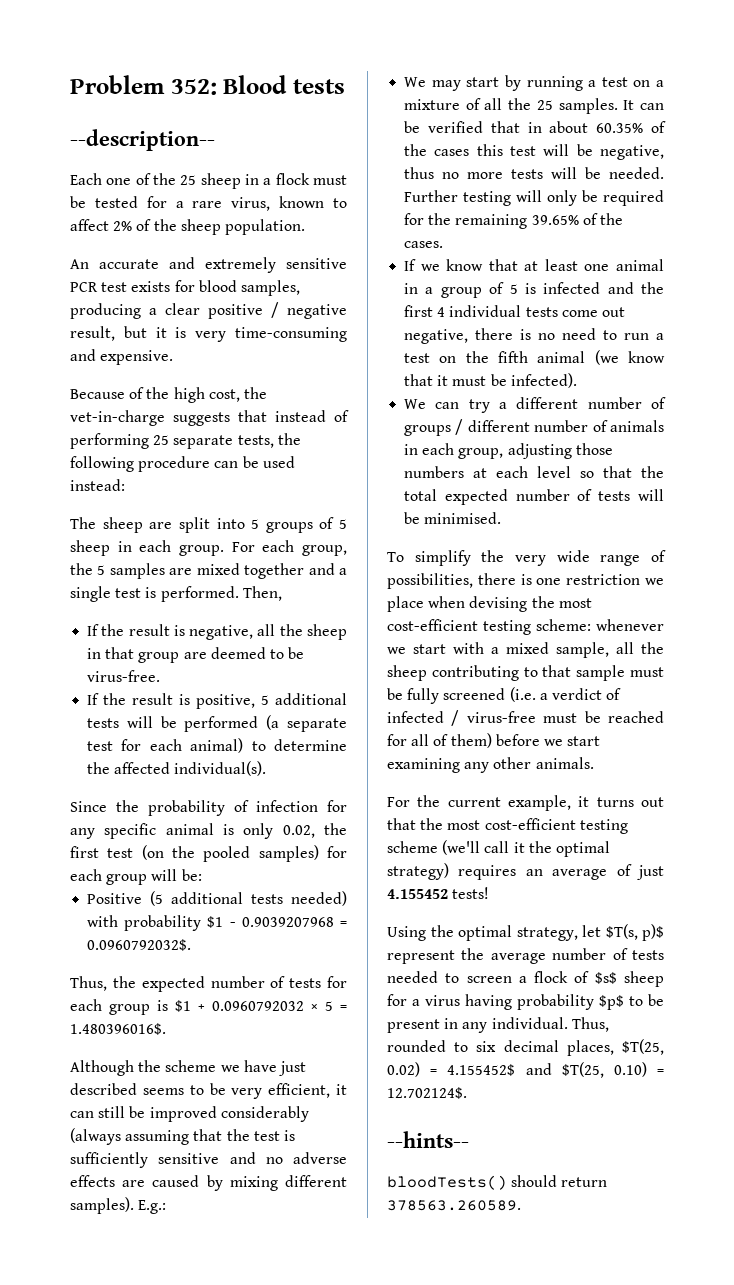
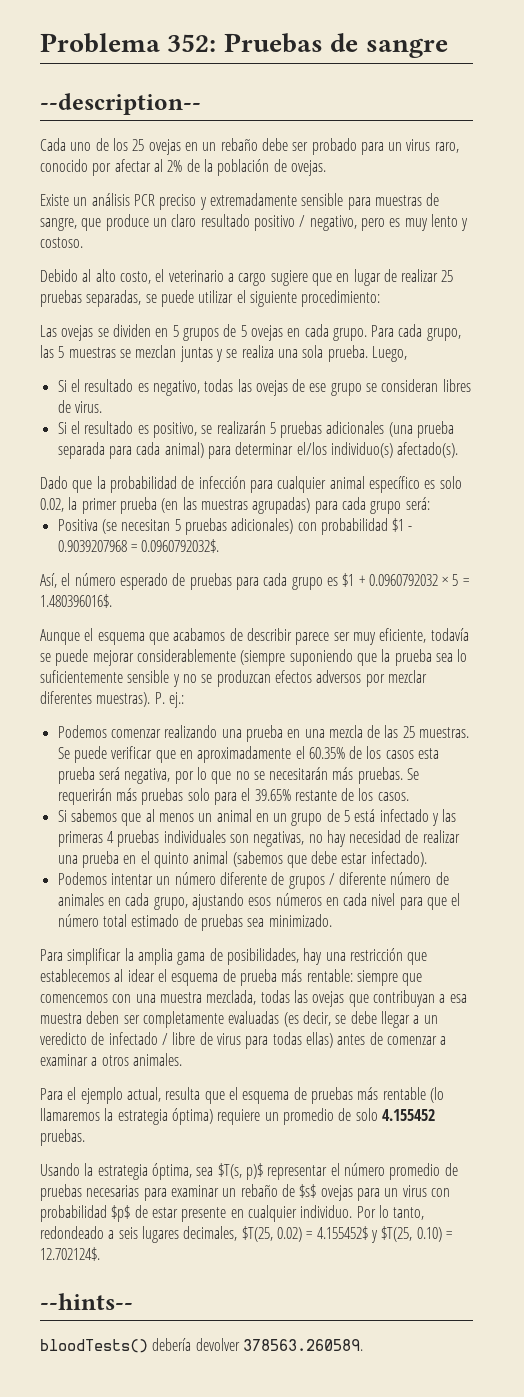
[70,75,345,95] [70,129,215,151] [70,173,347,189] [70,196,347,211] [70,219,305,235] [70,257,347,273] [70,280,300,296] [70,302,347,319] [70,326,347,342] [70,349,174,365] [70,387,267,403] [70,410,349,426] [70,433,301,449] [70,456,295,472] [70,479,125,491] [70,517,347,533] [70,540,347,556] [70,563,347,579] [70,586,282,602] [87,624,347,640] [87,647,305,663] [87,670,161,682] [87,693,347,709] [87,715,347,732] [87,738,347,753] [87,761,267,776] [70,800,347,816] [70,823,347,839] [70,845,347,862] [70,869,202,885] [87,891,347,906] [87,915,202,931] Problem 352: Blood tests // --description-- // Each one of the 25 sheep in a flock must be tested for a rare virus, known to affect 2% of the sheep population. // An accurate and extremely sensitive PCR test exists for blood samples, producing a clear positive / negative result, but it is very time-consuming and expensive. // Because of the high cost, the vet-in-charge suggests that instead of performing 25 separate tests, the following procedure can be used instead: // The sheep are split into 5 groups of 5 sheep in each group. For each group, the 5 samples are mixed together and a single test is performed. Then, // If the result is negative, all the sheep in that group are deemed to be virus-free. // If the result is positive, 5 additional tests will be performed (a separate test for each animal) to determine the affected individual(s). // Since the probability of infection for any specific animal is only 0.02, the first test (on the pooled samples) for each group will be: // Positive (5 additional tests needed) with probability -> [40,33,448,58] [40,93,201,115] [40,138,459,155] [40,159,326,176] [40,193,440,210] [40,214,469,231] [40,237,83,248] [40,269,454,286] [40,290,381,307] [40,324,461,341] [40,345,407,362] [57,379,471,396] [57,400,102,413] [57,421,455,438] [57,442,459,459] [40,476,462,493] [40,497,430,514] [57,518,388,535] Problema 352: Pruebas de sangre // --description-- // Cada uno de los 25 ovejas en un rebaño debe ser probado para un virus raro, conocido por afectar al 2% de la población de ovejas. // Existe un análisis PCR preciso y extremadamente sensible para muestras de sangre, que produce un claro resultado positivo / negativo, pero es muy lento y costoso. // Debido al alto costo, el veterinario a cargo sugiere que en lugar de realizar 25 pruebas separadas, se puede utilizar el siguiente procedimiento: // Las ovejas se dividen en 5 grupos de 5 ovejas en cada grupo. Para cada grupo, las 5 muestras se mezclan juntas y se realiza una sola prueba. Luego, // Si el resultado es negativo, todas las ovejas de ese grupo se consideran libres de virus. // Si el resultado es positivo, se realizarán 5 pruebas adicionales (una prueba separada para cada animal) para determinar el/los individuo(s) afectado(s). // Dado que la probabilidad de infección para cualquier animal específico es solo 0.02, la primer prueba (en las muestras agrupadas) para cada grupo será: // Positiva (se necesitan 5 pruebas adicionales) con probabilidad
[70,976,347,992] [70,999,168,1015] Thus, the expected number of tests for each group is -> [40,573,338,590] Así, el número esperado de pruebas para cada grupo es
[70,1060,306,1076] [70,1083,347,1099] [70,1106,309,1122] [70,1128,295,1145] [70,1152,347,1168] [70,1175,347,1191] [70,1197,167,1214] [404,75,664,91] [404,98,664,114] [404,121,666,133] [404,144,664,160] [404,167,664,179] [404,190,664,206] [404,213,623,229] [404,241,444,248] [404,259,664,271] [404,282,664,298] [404,305,625,317] [404,328,664,344] [404,350,665,365] [404,373,577,388] [404,397,666,413] [404,419,664,436] [404,443,613,459] [404,466,664,478] [404,489,664,505] [404,512,502,524] [387,550,666,566] [387,573,664,589] [387,596,592,612] [387,619,664,635] [387,642,664,658] [387,665,664,681] [387,687,622,704] [387,710,664,726] [387,733,601,748] [387,757,594,773] [387,795,664,811] [387,818,628,834] [387,840,610,857] [387,863,664,880] [387,887,490,899] [387,924,664,941] [387,948,664,964] [387,971,664,987] [387,994,664,1010] [387,1017,609,1033] [387,1040,614,1056] Although the scheme we have just described seems to be very efficient, it can still be improved considerably (always assuming that the test is sufficiently sensitive and no adverse effects are caused by mixing different samples). E.g.: // We may start by running a test on a mixture of all the 25 samples. It can be verified that in about 60.35% of the cases this test will be negative, thus no more tests will be needed. Further testing will only be required for the remaining 39.65% of the cases. // If we know that at least one animal in a group of 5 is infected and the first 4 individual tests come out negative, there is no need to run a test on the fifth animal (we know that it must be infected). // We can try a different number of groups / different number of animals in each group, adjusting those numbers at each level so that the total expected number of tests will be minimised. // To simplify the very wide range of possibilities, there is one restriction we place when devising the most cost-efficient testing scheme: whenever we start with a mixed sample, all the sheep contributing to that sample must be fully screened (i.e. a verdict of infected / virus-free must be reached for all of them) before we start examining any other animals. // For the current example, it turns out that the most cost-efficient testing scheme (we'll call it the optimal strategy) requires an average of just 4.155452 tests! // Using the optimal strategy, let $T(s, p)$ represent the average number of tests needed to screen a flock of $s$ sheep for a virus having probability $p$ to be present in any individual. Thus, rounded to six decimal places, -> [40,628,469,645] [40,649,468,666] [40,670,427,687] [40,691,184,708] [57,725,470,742] [57,746,440,763] [57,767,420,784] [57,788,409,805] [57,809,457,826] [57,830,460,847] [57,851,427,868] [57,872,449,889] [57,893,461,910] [57,914,332,931] [40,948,428,965] [40,969,423,986] [40,990,467,1007] [40,1011,438,1028] [40,1032,447,1049] [40,1053,182,1066] [40,1087,444,1104] [40,1108,435,1125] [40,1129,85,1146] [40,1163,458,1180] [40,1184,450,1201] [40,1205,425,1222] [40,1226,238,1243] Aunque el esquema que acabamos de describir parece ser muy eficiente, todavía se puede mejorar considerablemente (siempre suponiendo que la prueba sea lo suficientemente sensible y no se produzcan efectos adversos por mezclar diferentes muestras). P. ej.: // Podemos comenzar realizando una prueba en una mezcla de las 25 muestras. Se puede verificar que en aproximadamente el 60.35% de los casos esta prueba será negativa, por lo que no se necesitarán más pruebas. Se requerirán más pruebas solo para el 39.65% restante de los casos. // Si sabemos que al menos un animal en un grupo de 5 está infectado y las primeras 4 pruebas individuales son negativas, no hay necesidad de realizar una prueba en el quinto animal (sabemos que debe estar infectado). // Podemos intentar un número diferente de grupos / diferente número de animales en cada grupo, ajustando esos números en cada nivel para que el número total estimado de pruebas sea minimizado. // Para simplificar la amplia gama de posibilidades, hay una restricción que establecemos al idear el esquema de prueba más rentable: siempre que comencemos con una muestra mezclada, todas las ovejas que contribuyan a esa muestra deben ser completamente evaluadas (es decir, se debe llegar a un veredicto de infectado / libre de virus para todas ellas) antes de comenzar a examinar a otros animales. // Para el ejemplo actual, resulta que el esquema de pruebas más rentable (lo llamaremos la estrategia óptima) requiere un promedio de solo 4.155452 pruebas. // Usando la estrategia óptima, sea $T(s, p)$ representar el número promedio de pruebas necesarias para examinar un rebaño de $s$ ovejas para un virus con probabilidad $p$ de estar presente en cualquier individuo. Por lo tanto, redondeado a seis lugares decimales,
[525,1063,552,1075] and -> [370,1230,378,1243] y
[511,1175,608,1187] should return -> [152,1338,240,1351] debería devolver

